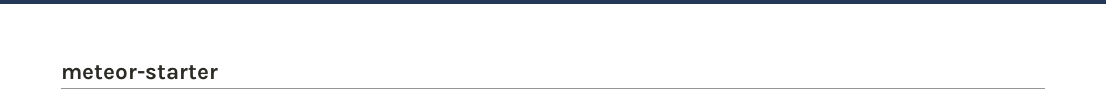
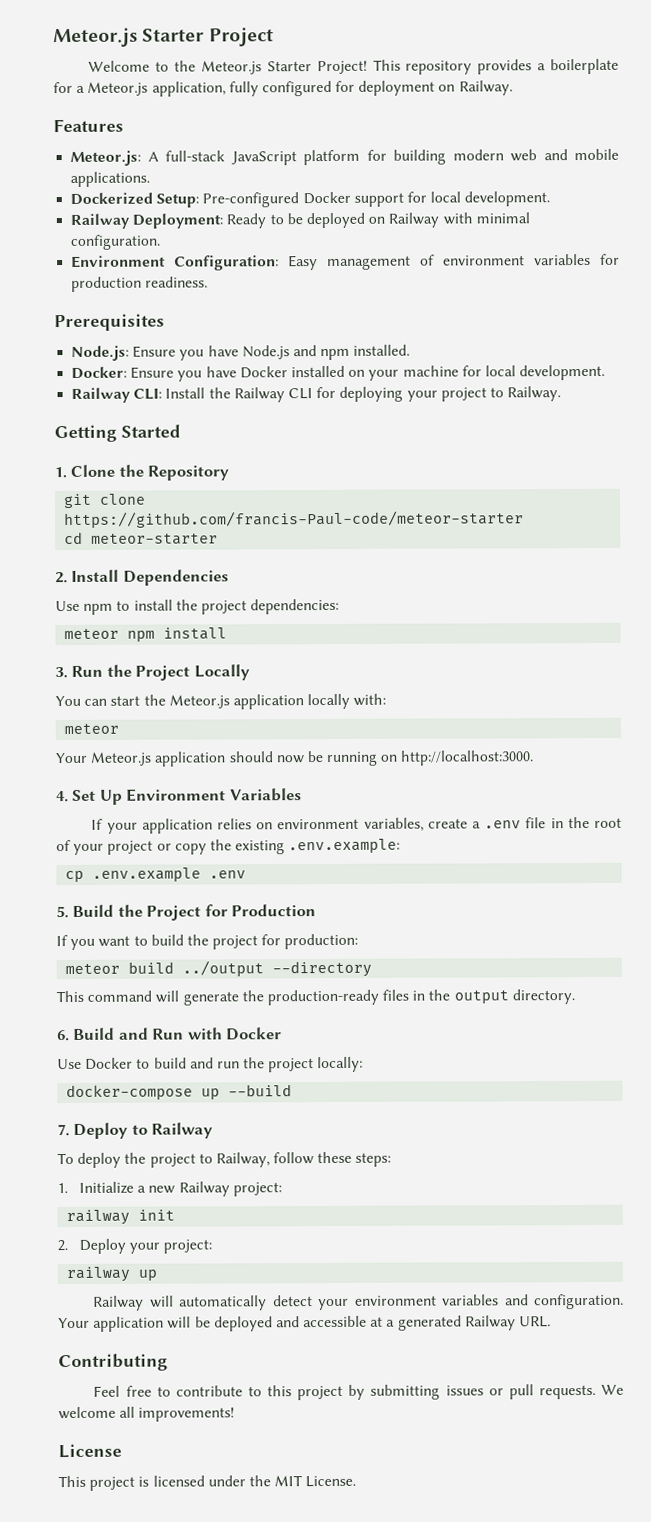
[61,65,218,80] meteor-starter -> [53,27,274,48] [88,58,620,75] [53,80,513,97] [53,118,124,133] [70,148,620,166] [70,171,151,187] [70,191,551,208] [70,212,530,229] [70,234,162,250] [71,253,620,271] [71,276,209,292] [54,313,165,332] [71,344,411,361] [71,364,606,382] [71,386,562,403] [54,424,181,443] [54,464,230,481] [63,493,147,509] [64,510,525,529] [64,531,219,545] [55,569,229,586] [55,598,340,615] [64,627,228,642] [55,664,250,681] [55,693,387,710] [64,723,120,735] [55,750,535,767] [56,788,302,805] [91,816,622,834] [56,838,401,855] [65,867,247,882] [56,904,317,921] [56,933,359,950] [65,960,373,978] [56,989,575,1006] [57,1027,283,1042] [57,1056,364,1073] [66,1084,293,1100] [57,1122,214,1139] [57,1151,392,1168] [57,1181,282,1197] [66,1209,176,1225] [57,1238,213,1254] [66,1266,158,1282] [93,1293,624,1311] [58,1315,552,1332] [58,1353,168,1372] [93,1384,624,1401] [58,1406,236,1422] [58,1443,122,1459] [58,1475,357,1491] Meteor.js Starter Project // Welcome to the Meteor.js Starter Project! This repository provides a boilerplate for a Meteor.js application, fully configured for deployment on Railway. // Features // Meteor.js: A full-stack JavaScript platform for building modern web and mobile applications. // Dockerized Setup: Pre-configured Docker support for local development. // Railway Deployment: Ready to be deployed on Railway with minimal configuration. // Environment Configuration: Easy management of environment variables for production readiness. // Prerequisites // Node.js: Ensure you have Node.js and npm installed. // Docker: Ensure you have Docker installed on your machine for local development. // Railway CLI: Install the Railway CLI for deploying your project to Railway. // Getting Started // 1. Clone the Repository // git clone https://github.com/francis-Paul-code/meteor-starter // cd meteor-starter // 2. Install Dependencies // Use npm to install the project dependencies: // meteor npm install // 3. Run the Project Locally // You can start the Meteor.js application locally with: // meteor // Your Meteor.js application should now be running on http://localhost:3000. // 4. Set Up Environment Variables // If your application relies on environment variables, create a .env file in the root of your project or copy the existing .env.example: // cp .env.example .env // 5. Build the Project for Production // If you want to build the project for production: // meteor build ../output --directory // This command will generate the production-ready files in the output directory. // 6. Build and Run with Docker // Use Docker to build and run the project locally: // docker-compose up --build // 7. Deploy to Railway // To deploy the project to Railway, follow these steps: // 1. Initialize a new Railway project: // railway init // 2. Deploy your project: // railway up // Railway will automatically detect your environment variables and configuration. Your application will be deployed and accessible at a generated Railway URL. // Contributing // Feel free to contribute to this project by submitting issues or pull requests. We welcome all improvements! // License // This project is licensed under the MIT License.

